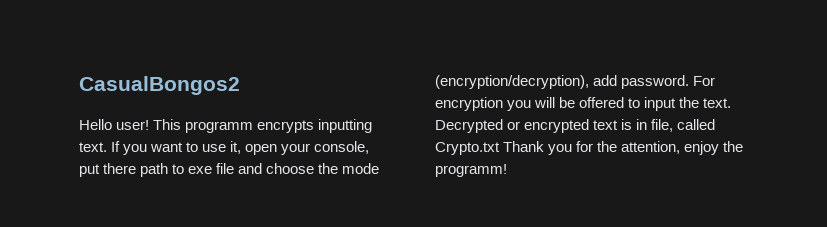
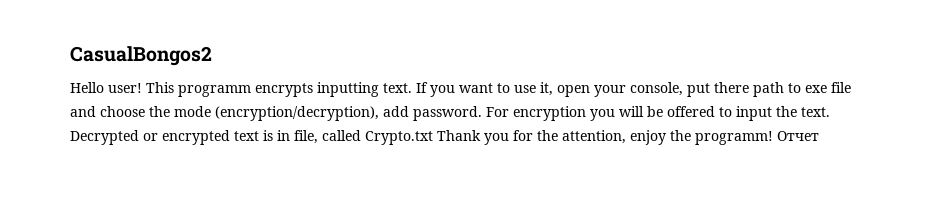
(507, 170) none -> [777,131,819,141] Отчет

